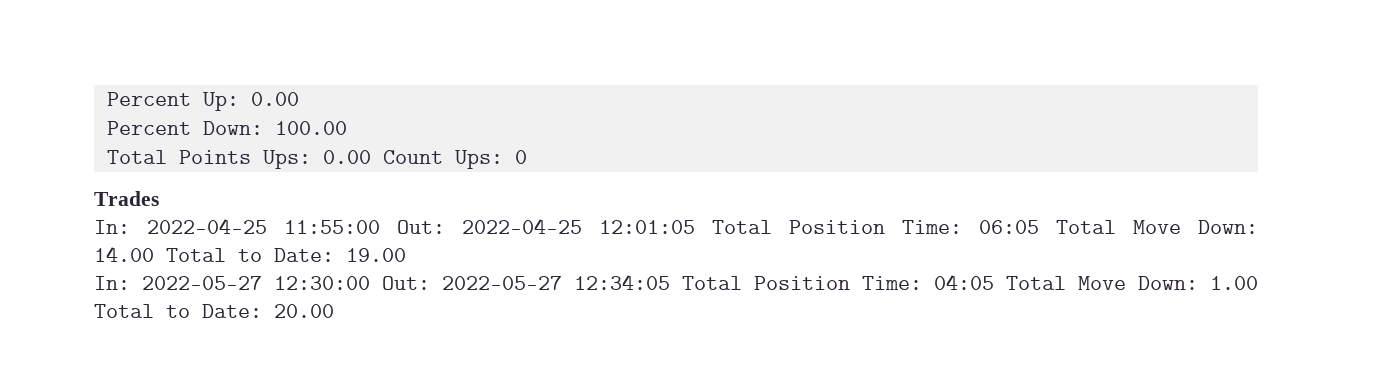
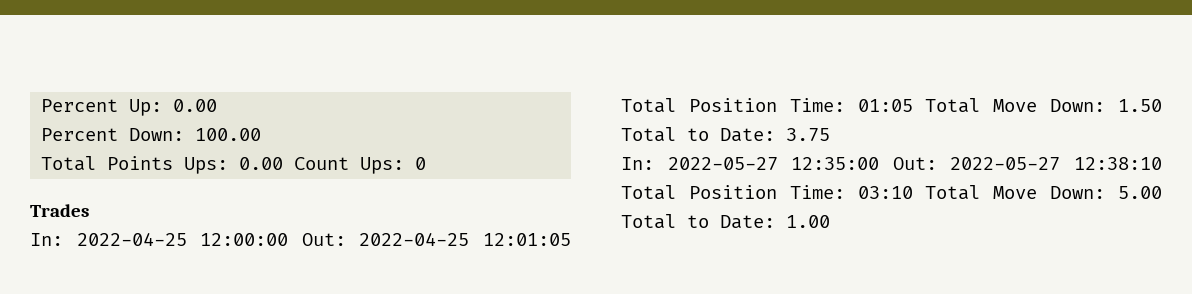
[284,220,380,234] 11:55:00 -> [200,233,289,246] 12:00:00
[979,220,1258,234] [94,246,406,262] 06:05 Total Move Down: 14.00 Total to Date: 19.00 -> [857,98,1162,113] [621,127,830,142] 01:05 Total Move Down: 1.50 Total to Date: 3.75
[274,276,370,290] 12:30:00 -> [791,157,880,170] 12:35:00
[574,274,1258,290] [94,304,334,318] 12:34:05 Total Position Time: 04:05 Total Move Down: 1.00 Total to Date: 20.00 -> [1074,157,1162,170] [621,185,1162,200] [621,214,830,229] 12:38:10 Total Position Time: 03:10 Total Move Down: 5.00 Total to Date: 1.00

